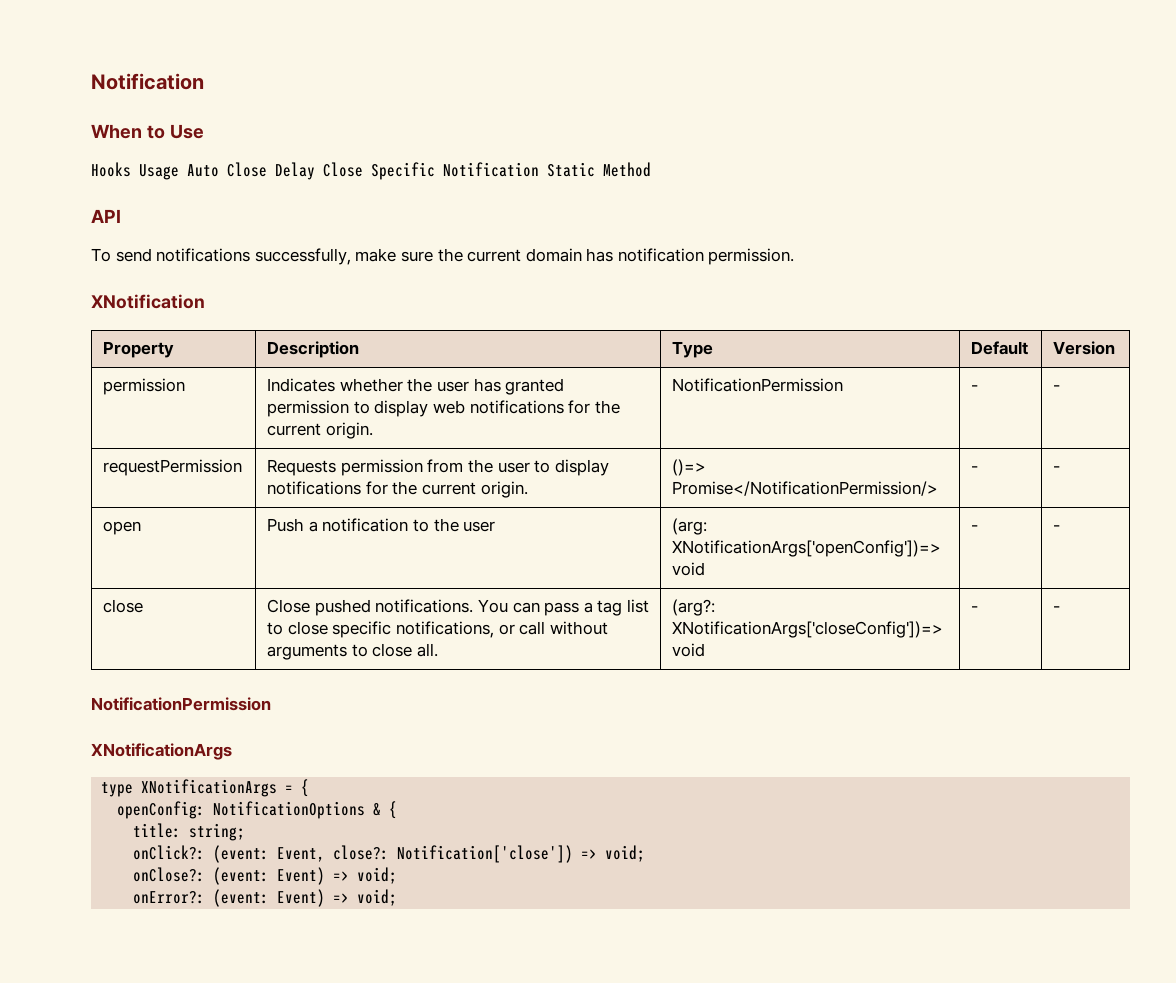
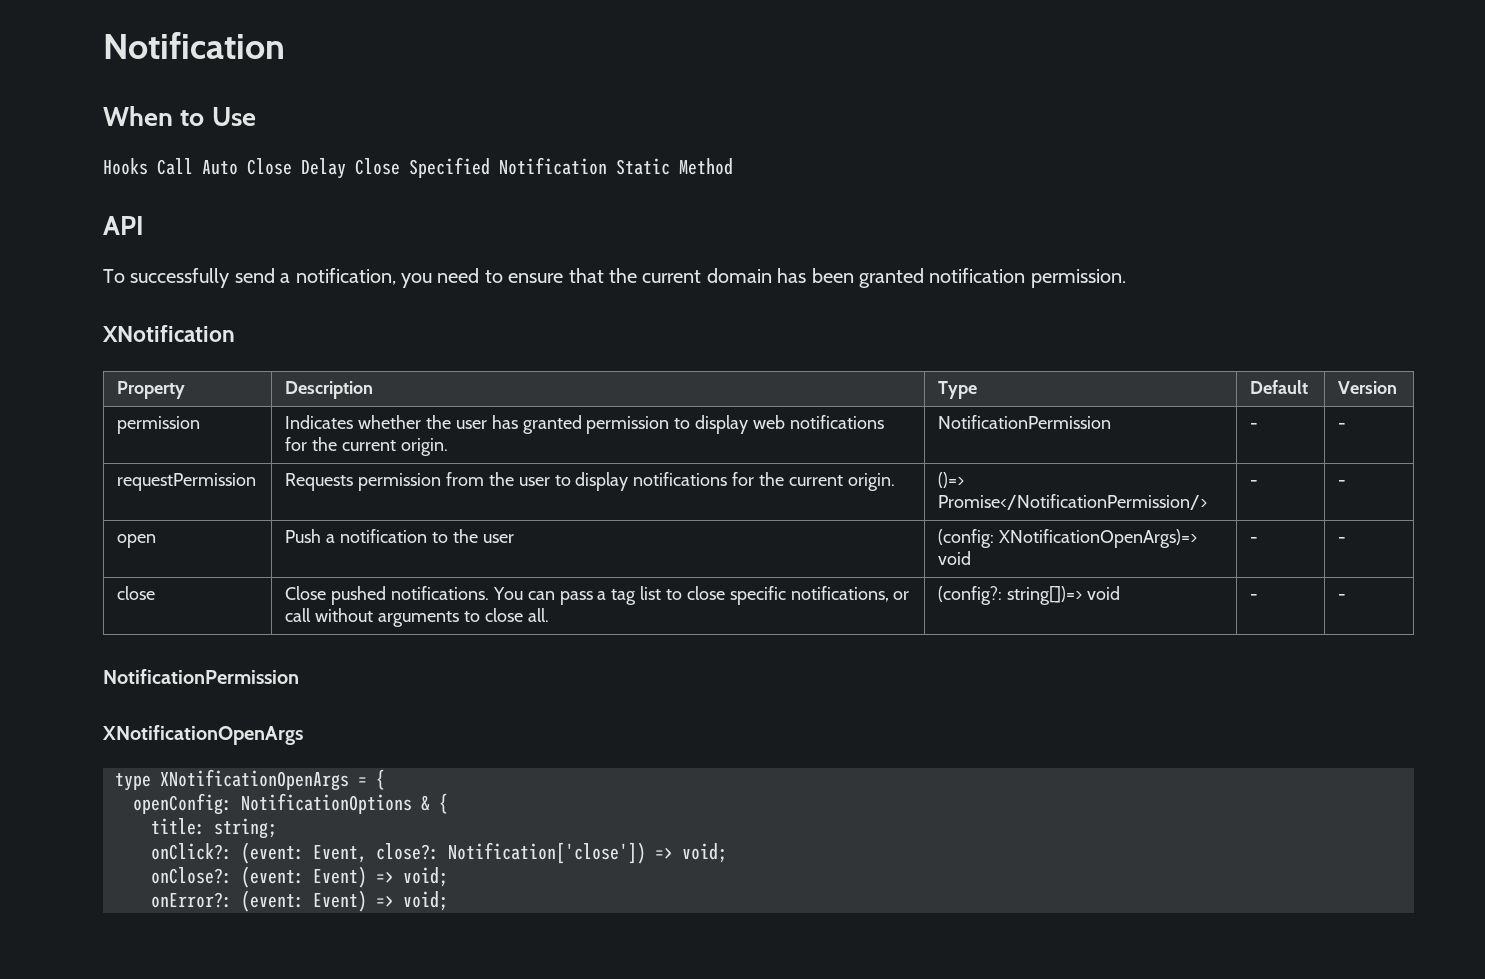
[139,164,179,180] Usage -> [157,158,193,175] Call
[371,162,435,180] Specific -> [409,157,490,178] Specified
[115,248,433,265] send notifications successfully, make sure -> [130,268,604,288] successfully send a notification, you need to ensure that
(614, 255) none -> [811,268,924,288] been granted
[672,518,708,535] [672,540,942,557] (arg: XNotificationArgs['openConfig'])=> -> [938,529,1198,548] (config: XNotificationOpenArgs)=>
[672,599,716,616] [672,621,944,638] (arg?: XNotificationArgs['closeConfig'])=> -> [938,586,1083,605] (config?: string[])=>
[91,743,232,760] XNotificationArgs -> [102,725,303,745] XNotificationOpenArgs
[141,779,278,797] XNotificationArgs -> [160,769,349,791] XNotificationOpenArgs

